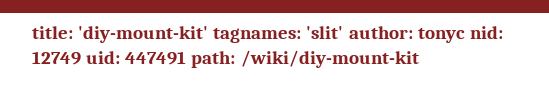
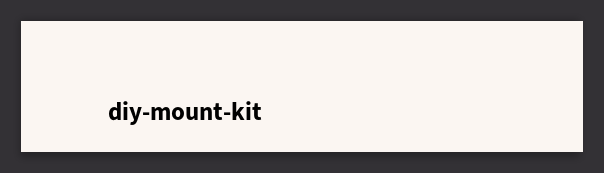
[32,26,503,43] [32,50,419,68] title: 'diy-mount-kit' tagnames: 'slit' author: tonyc nid: 12749 uid: 447491 path: /wiki/diy-mount-kit -> [108,101,262,125] diy-mount-kit

